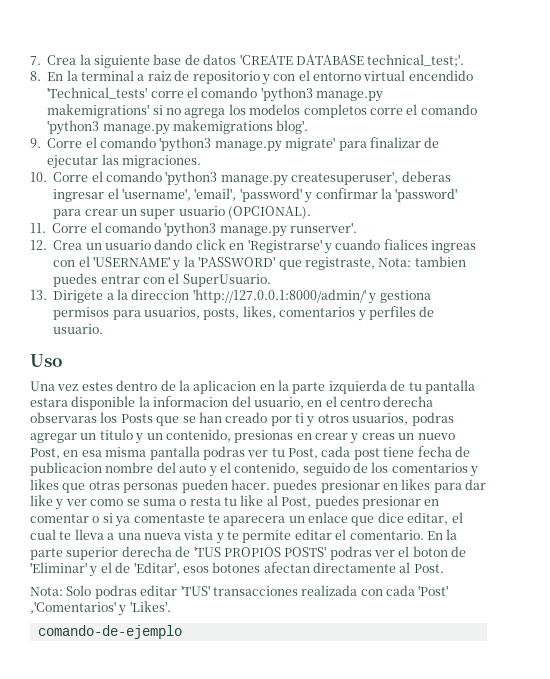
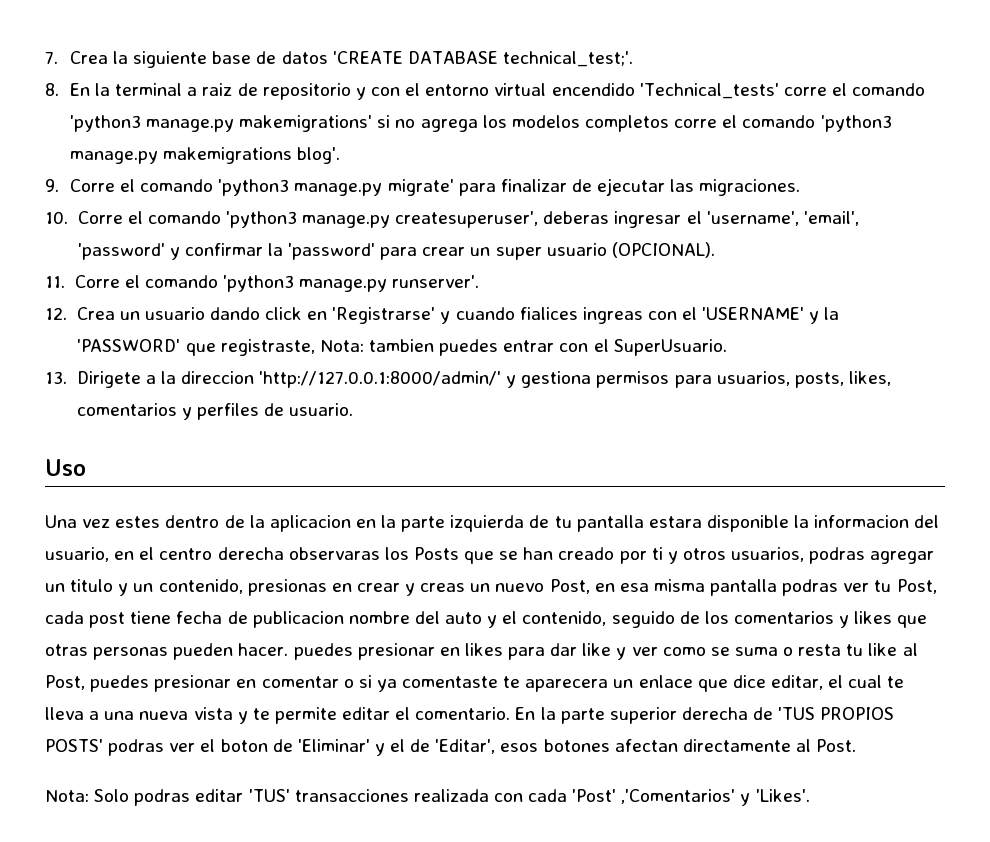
[37,625,182,639] // comando-de-ejemplo -> (810, 795) none

